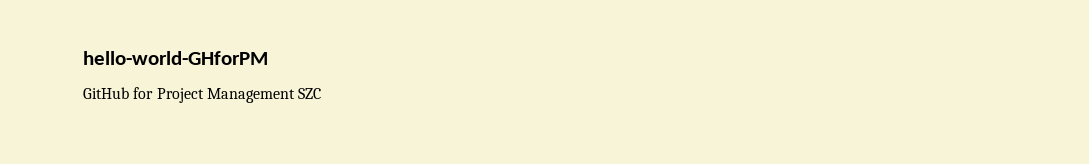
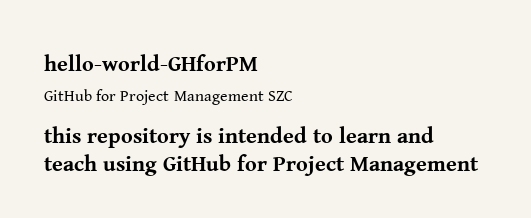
(322, 93) none -> [44,126,434,148] [44,154,479,176] // this repository is intended to learn and teach using GitHub for Project Management

